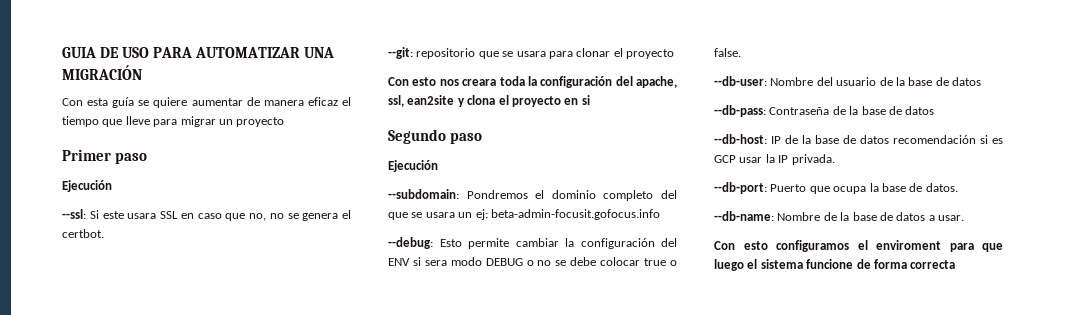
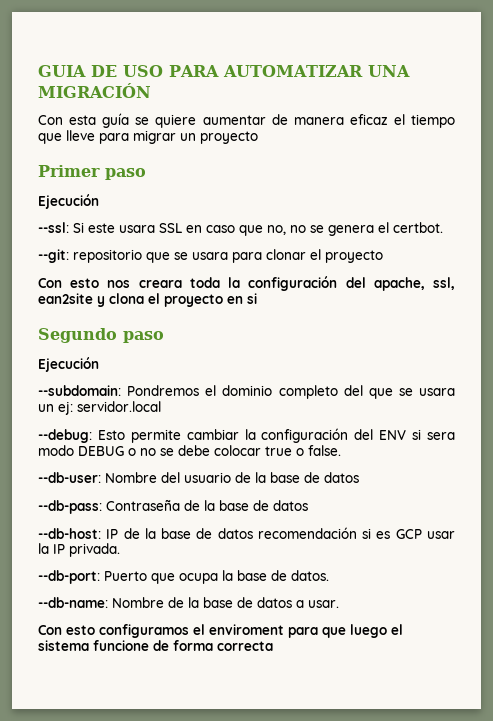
[490,209,660,220] beta-admin-focusit.gofocus.info -> [77,401,161,412] servidor.local

